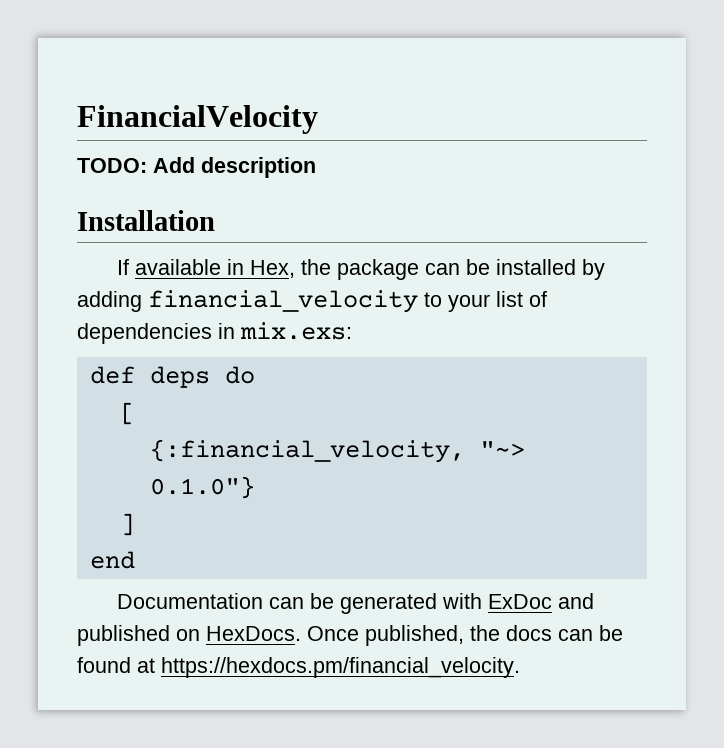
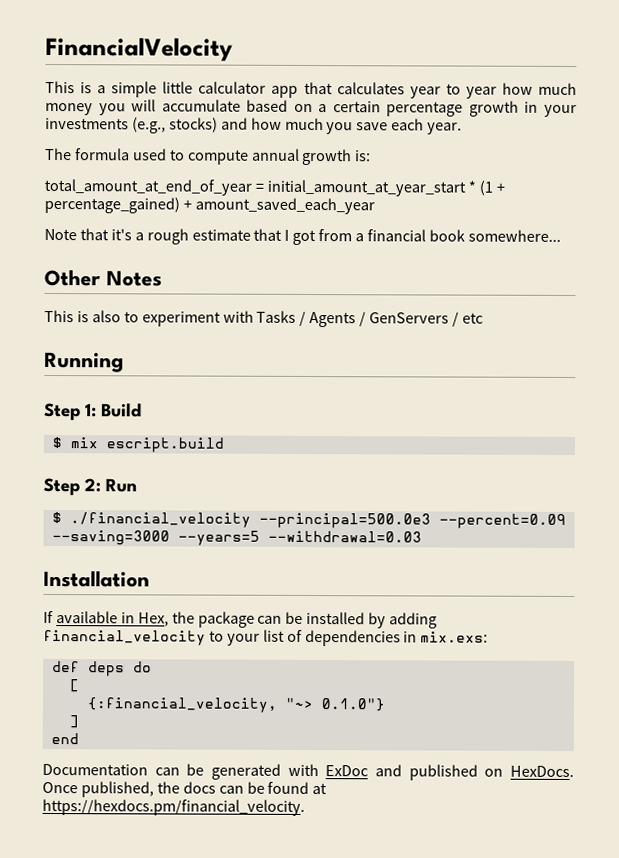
[77,157,316,178] TODO: Add description -> [45,80,578,99] [45,99,577,118] [45,117,463,135] [45,147,372,166] [44,178,505,197] [44,196,375,215] [44,228,561,246] [44,269,162,287] [44,309,483,328] [44,351,124,373] [44,402,142,421] [51,437,224,453] [43,477,137,496] [51,512,566,529] [51,530,422,546] This is a simple little calculator app that calculates year to year how much money you will accumulate based on a certain percentage growth in your investments (e.g., stocks) and how much you save each year. // The formula used to compute annual growth is: // total_amount_at_end_of_year = initial_amount_at_year_start * (1 + percentage_gained) + amount_saved_each_year // Note that it's a rough estimate that I got from a financial book somewhere... // Other Notes // This is also to experiment with Tasks / Agents / GenServers / etc // Running // Step 1: Build // $ mix escript.build // Step 2: Run // $ ./financial_velocity --principal=500.0e3 --percent=0.09 --saving=3000 --years=5 --withdrawal=0.03

